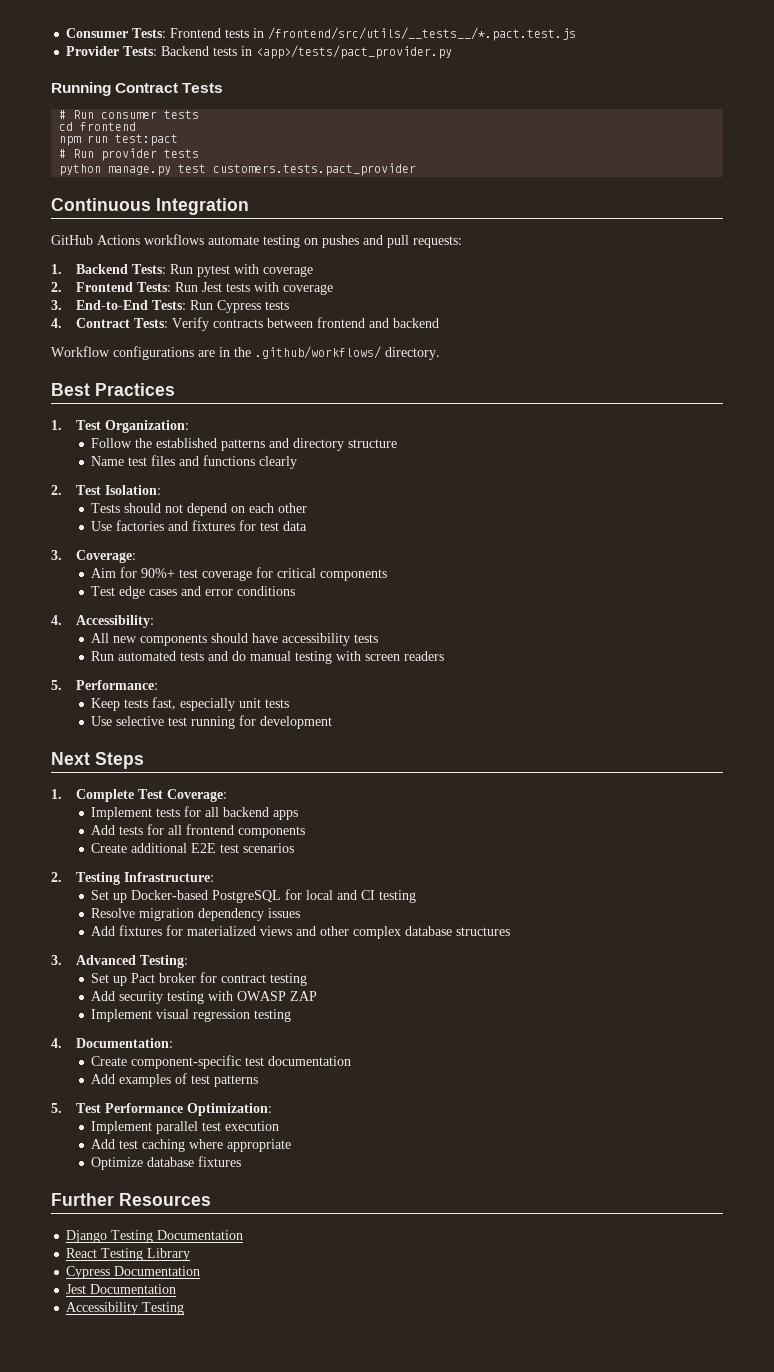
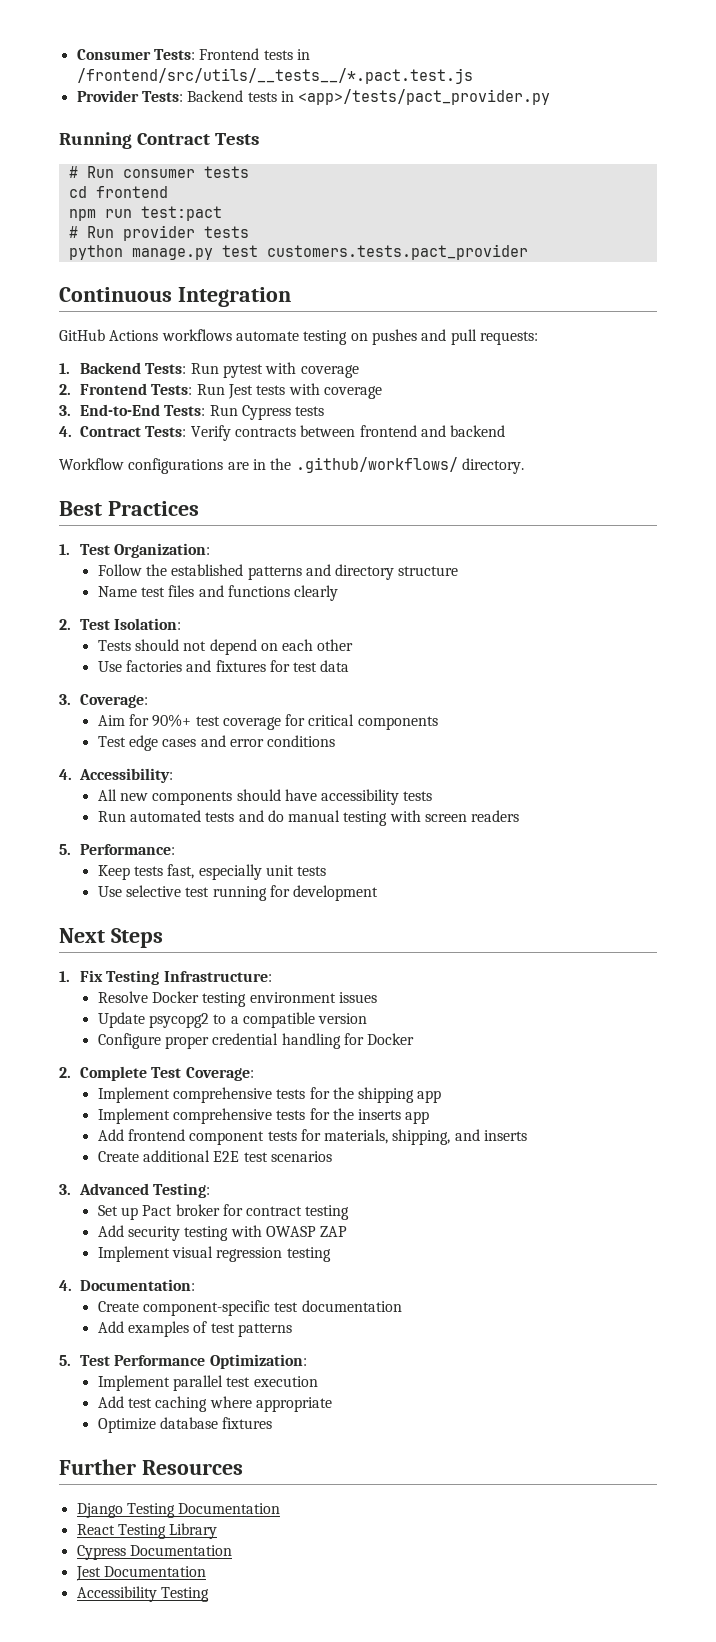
(62, 794) none -> [79,970,272,985] [97,991,377,1007] [97,1012,368,1028] [97,1033,415,1049] [59,1067,71,1078] Fix Testing Infrastructure: // Resolve Docker testing environment issues // Update psycopg2 to a compatible version // Configure proper credential handling for Docker // 2.
[156,806,299,820] [91,824,306,838] tests for all backend apps // Add tests for all frontend components -> [172,1087,442,1103] [97,1108,430,1124] [97,1129,528,1145] comprehensive tests for the shipping app // Implement comprehensive tests for the inserts app // Add frontend component tests for materials, shipping, and inserts
[51,872,214,885] [91,889,417,903] [91,908,301,921] [91,925,511,939] // 2. Testing Infrastructure: // Set up Docker-based PostgreSQL for local and CI testing // Resolve migration dependency issues // Add fixtures for materialized views and other complex database structures -> (332, 1156) none

